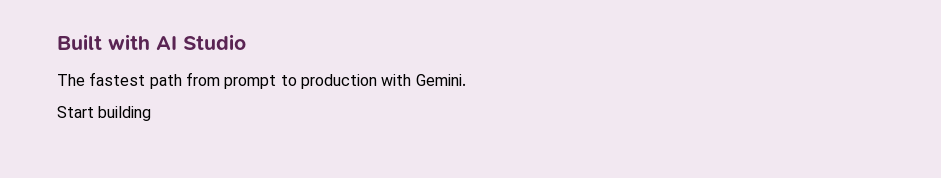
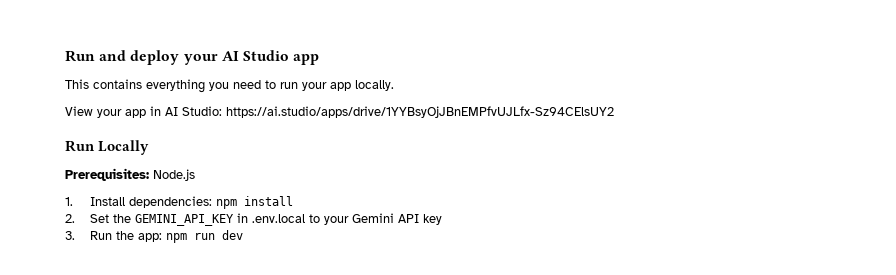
[57,34,246,50] [57,72,466,89] [57,106,152,121] Built with AI Studio // The fastest path from prompt to production with Gemini. // Start building -> [65,50,320,65] [65,79,394,93] [65,106,614,118] [65,140,150,155] [65,168,195,181] [65,196,293,209] [65,213,442,226] [65,230,243,243] Run and deploy your AI Studio app // This contains everything you need to run your app locally. // View your app in AI Studio: https://ai.studio/apps/drive/1YYBsyOjJBnEMPfvUJLfx-Sz94CElsUY2 // Run Locally // Prerequisites: Node.js // 1. Install dependencies: npm install // 2. Set the GEMINI_API_KEY in .env.local to your Gemini API key // 3. Run the app: npm run dev

